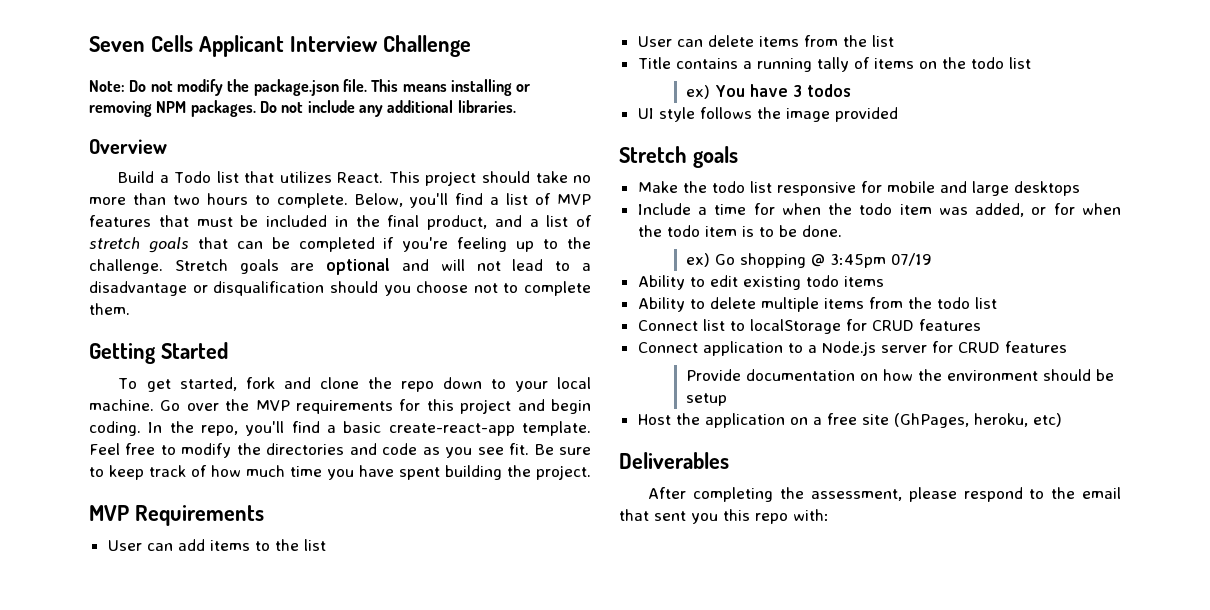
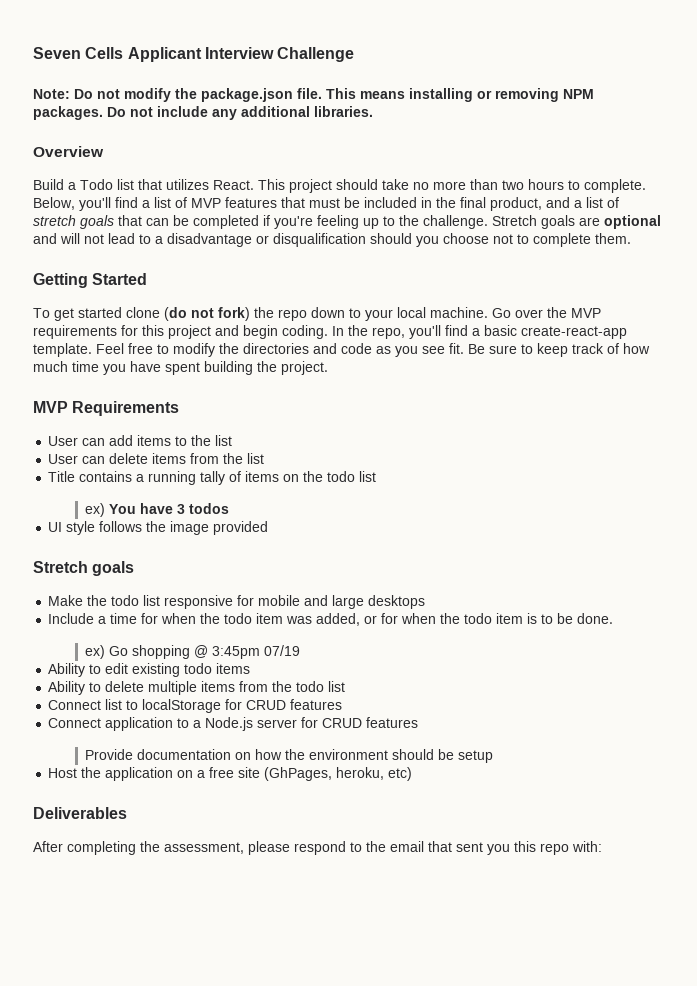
[179,377,359,391] started, fork and clone -> [78,307,250,321] started clone (do not fork)

